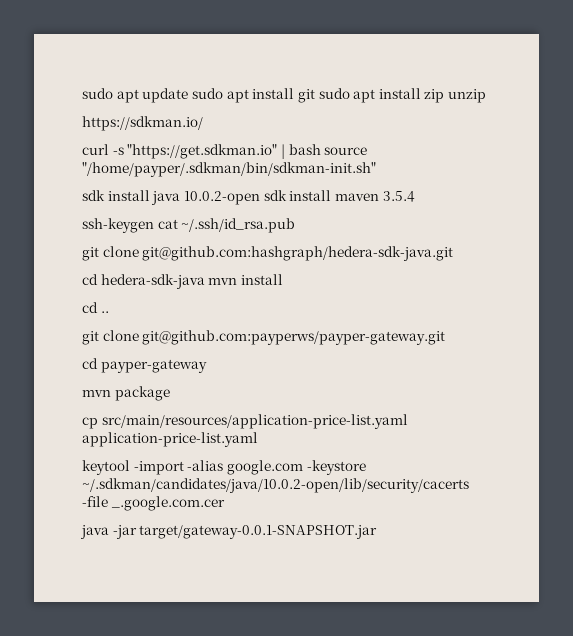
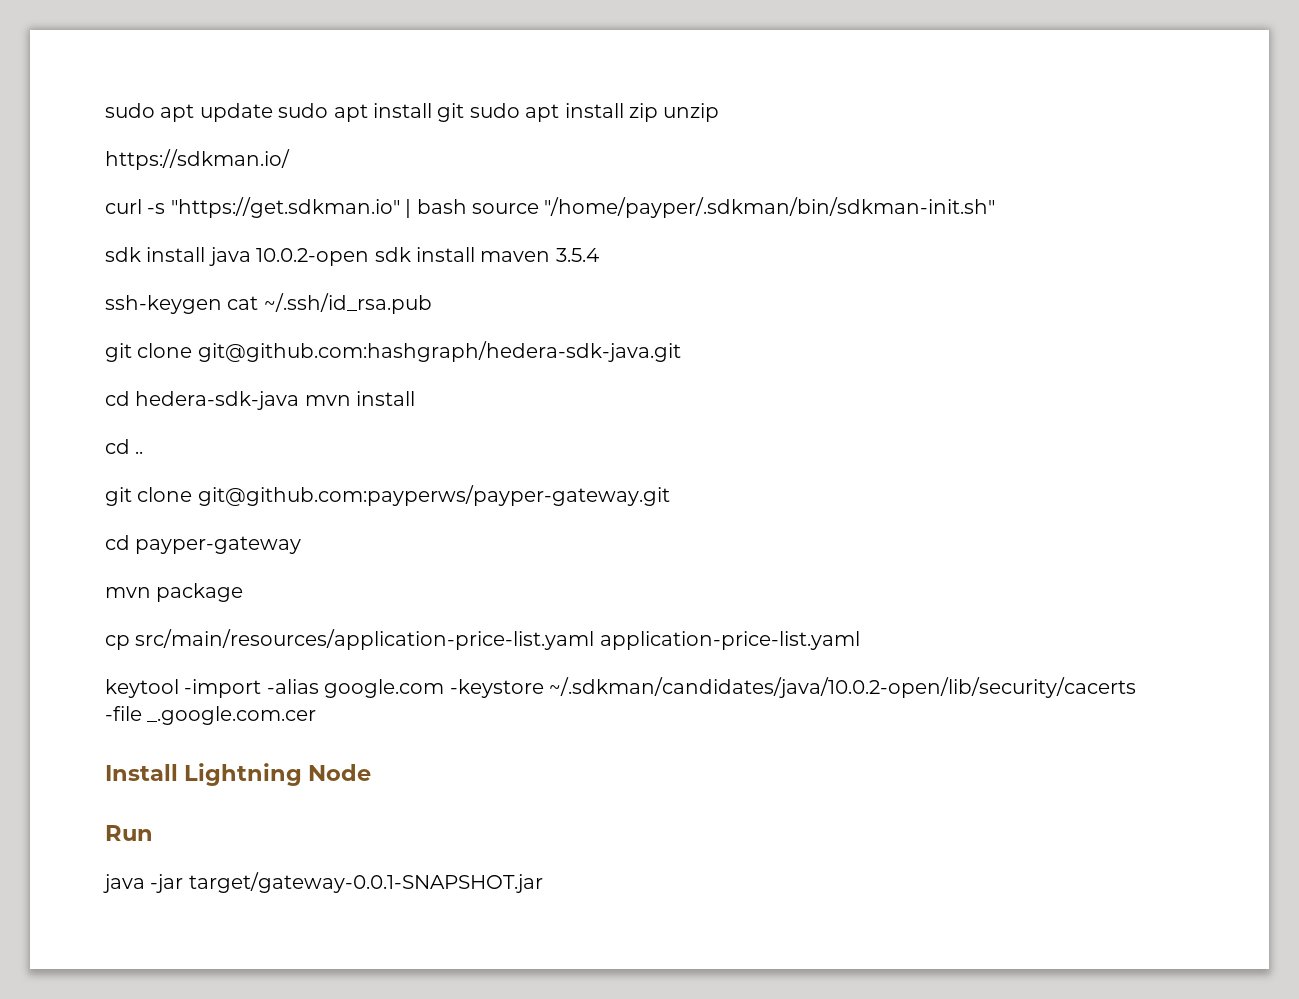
(225, 503) none -> [105,763,372,786] [105,825,153,841] // Install Lightning Node // Run

